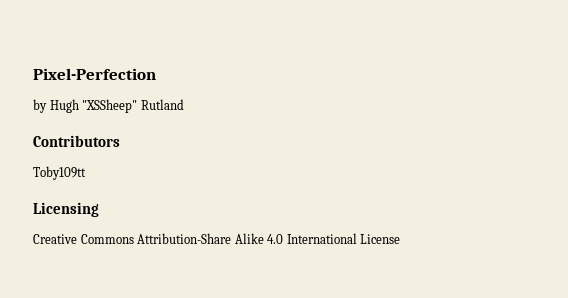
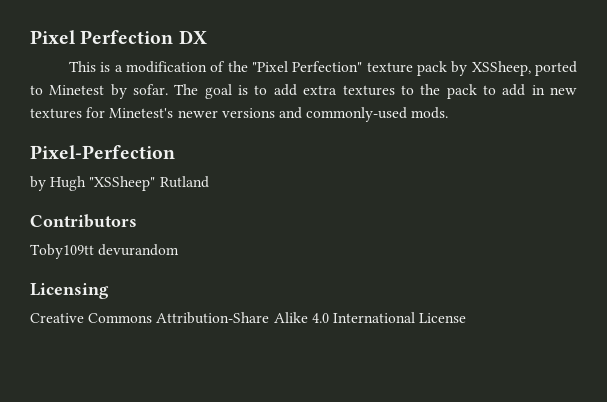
(33, 74) none -> [30,30,207,44] [68,61,577,76] [30,84,578,99] [30,107,449,122] Pixel Perfection DX // This is a modification of the "Pixel Perfection" texture pack by XSSheep, ported to Minetest by sofar. The goal is to add extra textures to the pack to add in new textures for Minetest's newer versions and commonly-used mods. //
(86, 173) none -> [98,244,180,256] devurandom

